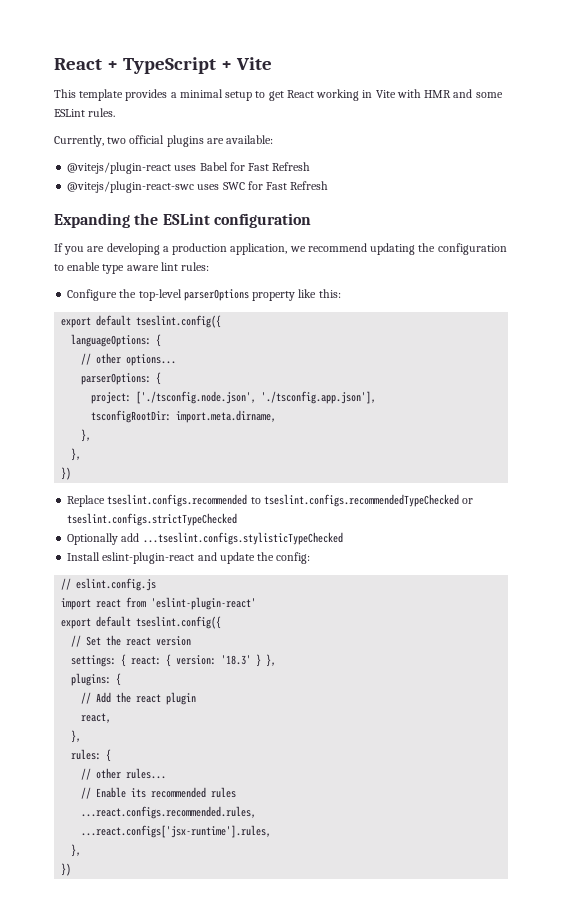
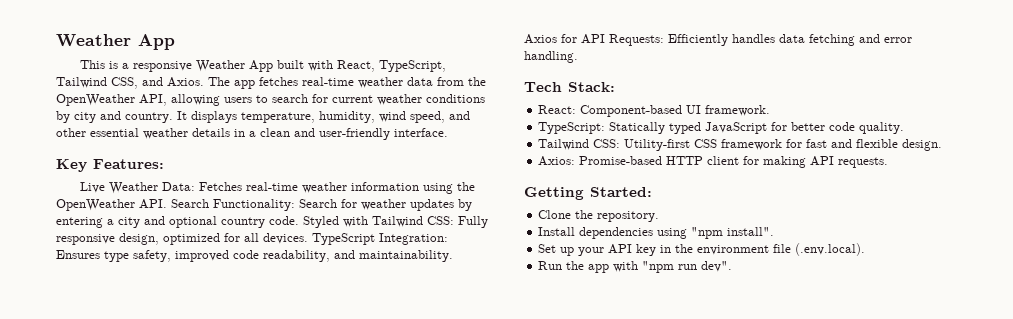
[54,57,272,74] [54,89,503,101] [54,108,116,117] [54,135,274,147] [67,162,311,174] [67,181,329,193] [54,213,311,228] [54,243,507,255] [54,262,210,274] [67,289,341,301] [61,315,222,328] [71,334,162,347] [81,353,177,366] [81,372,162,385] [91,391,377,404] [91,410,277,423] [81,429,92,442] [71,448,82,461] [61,467,72,480] [67,494,474,507] [67,513,238,526] [67,532,343,545] [67,552,311,564] [61,578,157,591] [61,597,257,610] [61,616,222,629] [71,635,192,647] [71,654,277,667] [71,673,122,686] [81,692,197,705] [81,713,112,723] [71,730,82,743] [71,749,112,762] [81,768,167,780] [81,787,237,799] [81,806,257,819] [81,825,272,838] [71,844,82,857] [61,863,72,876] React + TypeScript + Vite // This template provides a minimal setup to get React working in Vite with HMR and some ESLint rules. // Currently, two official plugins are available: // @vitejs/plugin-react uses Babel for Fast Refresh // @vitejs/plugin-react-swc uses SWC for Fast Refresh // Expanding the ESLint configuration // If you are developing a production application, we recommend updating the configuration to enable type aware lint rules: // Configure the top-level parserOptions property like this: // export default tseslint.config({ // languageOptions: { // // other options... // parserOptions: { // project: ['./tsconfig.node.json', './tsconfig.app.json'], // tsconfigRootDir: import.meta.dirname, // }, // }, // }) // Replace tseslint.configs.recommended to tseslint.configs.recommendedTypeChecked or tseslint.configs.strictTypeChecked // Optionally add ...tseslint.configs.stylisticTypeChecked // Install eslint-plugin-react and update the config: // // eslint.config.js // import react from 'eslint-plugin-react' // export default tseslint.config({ // // Set the react version // settings: { react: { version: '18.3' } }, // plugins: { // // Add the react plugin // react, // }, // rules: { // // other rules... // // Enable its recommended rules // ...react.configs.recommended.rules, // ...react.configs['jsx-runtime'].rules, // }, // }) -> [56,34,175,50] [80,60,447,72] [56,77,486,89] [56,94,485,106] [56,111,470,123] [56,128,448,140] [56,159,164,172] [80,182,476,194] [56,199,472,211] [56,216,488,228] [56,233,448,245] [56,250,453,262] [524,34,912,46] [524,51,578,63] [524,82,615,92] [538,105,771,117] [538,122,905,134] [538,139,943,151] [538,156,889,168] [524,187,652,200] [538,210,660,222] [538,227,775,239] [538,243,866,256] [538,261,733,273] Weather App // This is a responsive Weather App built with React, TypeScript, Tailwind CSS, and Axios. The app fetches real-time weather data from the OpenWeather API, allowing users to search for current weather conditions by city and country. It displays temperature, humidity, wind speed, and other essential weather details in a clean and user-friendly interface. // Key Features: // Live Weather Data: Fetches real-time weather information using the OpenWeather API. Search Functionality: Search for weather updates by entering a city and optional country code. Styled with Tailwind CSS: Fully responsive design, optimized for all devices. TypeScript Integration: Ensures type safety, improved code readability, and maintainability. Axios for API Requests: Efficiently handles data fetching and error handling. // Tech Stack: // React: Component-based UI framework. // TypeScript: Statically typed JavaScript for better code quality. // Tailwind CSS: Utility-first CSS framework for fast and flexible design. // Axios: Promise-based HTTP client for making API requests. // Getting Started: // Clone the repository. // Install dependencies using "npm install". // Set up your API key in the environment file (.env.local). // Run the app with "npm run dev".

